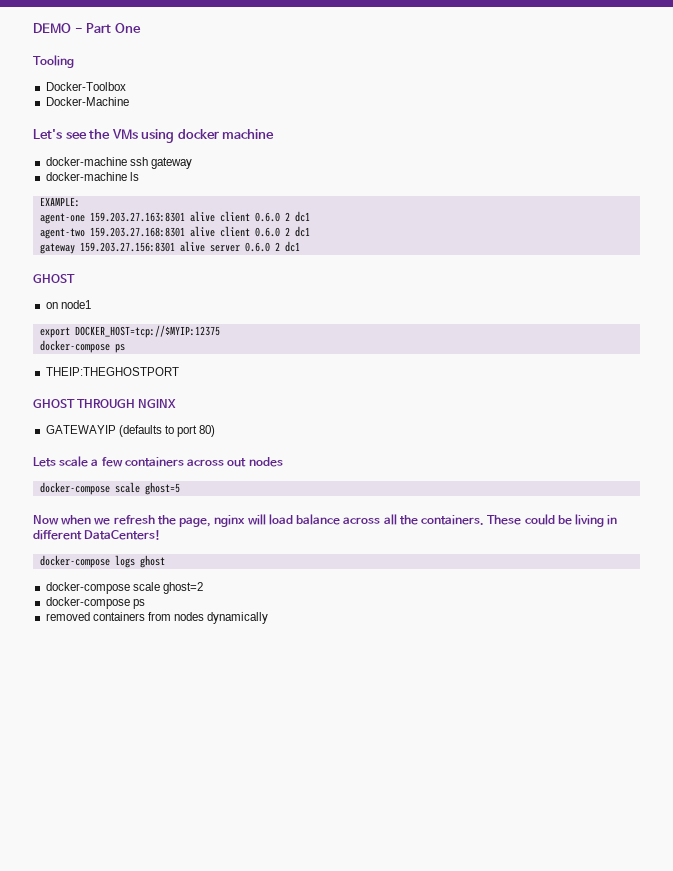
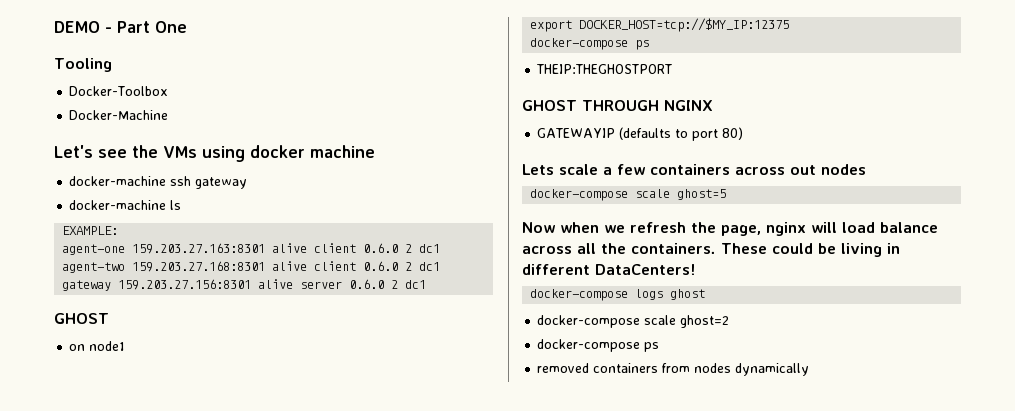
[74,325,220,338] DOCKER_HOST=tcp://$MYIP:12375 -> [579,18,790,32] DOCKER_HOST=tcp://$MY_IP:12375

